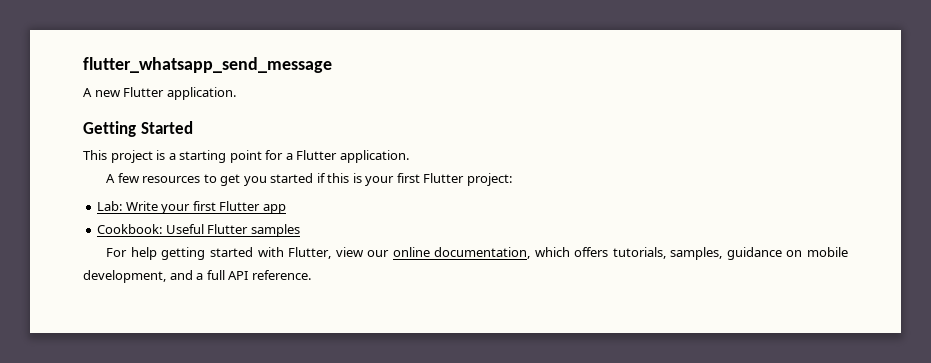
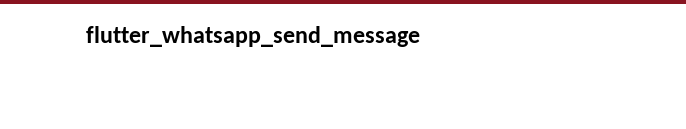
[83,87,236,100] [83,121,193,137] [83,150,409,163] [106,173,512,186] [97,201,286,214] [97,224,300,237] [106,247,849,260] [83,270,311,283] // A new Flutter application. // Getting Started // This project is a starting point for a Flutter application. // A few resources to get you started if this is your first Flutter project: // Lab: Write your first Flutter app // Cookbook: Useful Flutter samples // For help getting started with Flutter, view our online documentation, which offers tutorials, samples, guidance on mobile development, and a full API reference. -> (420, 36) none

